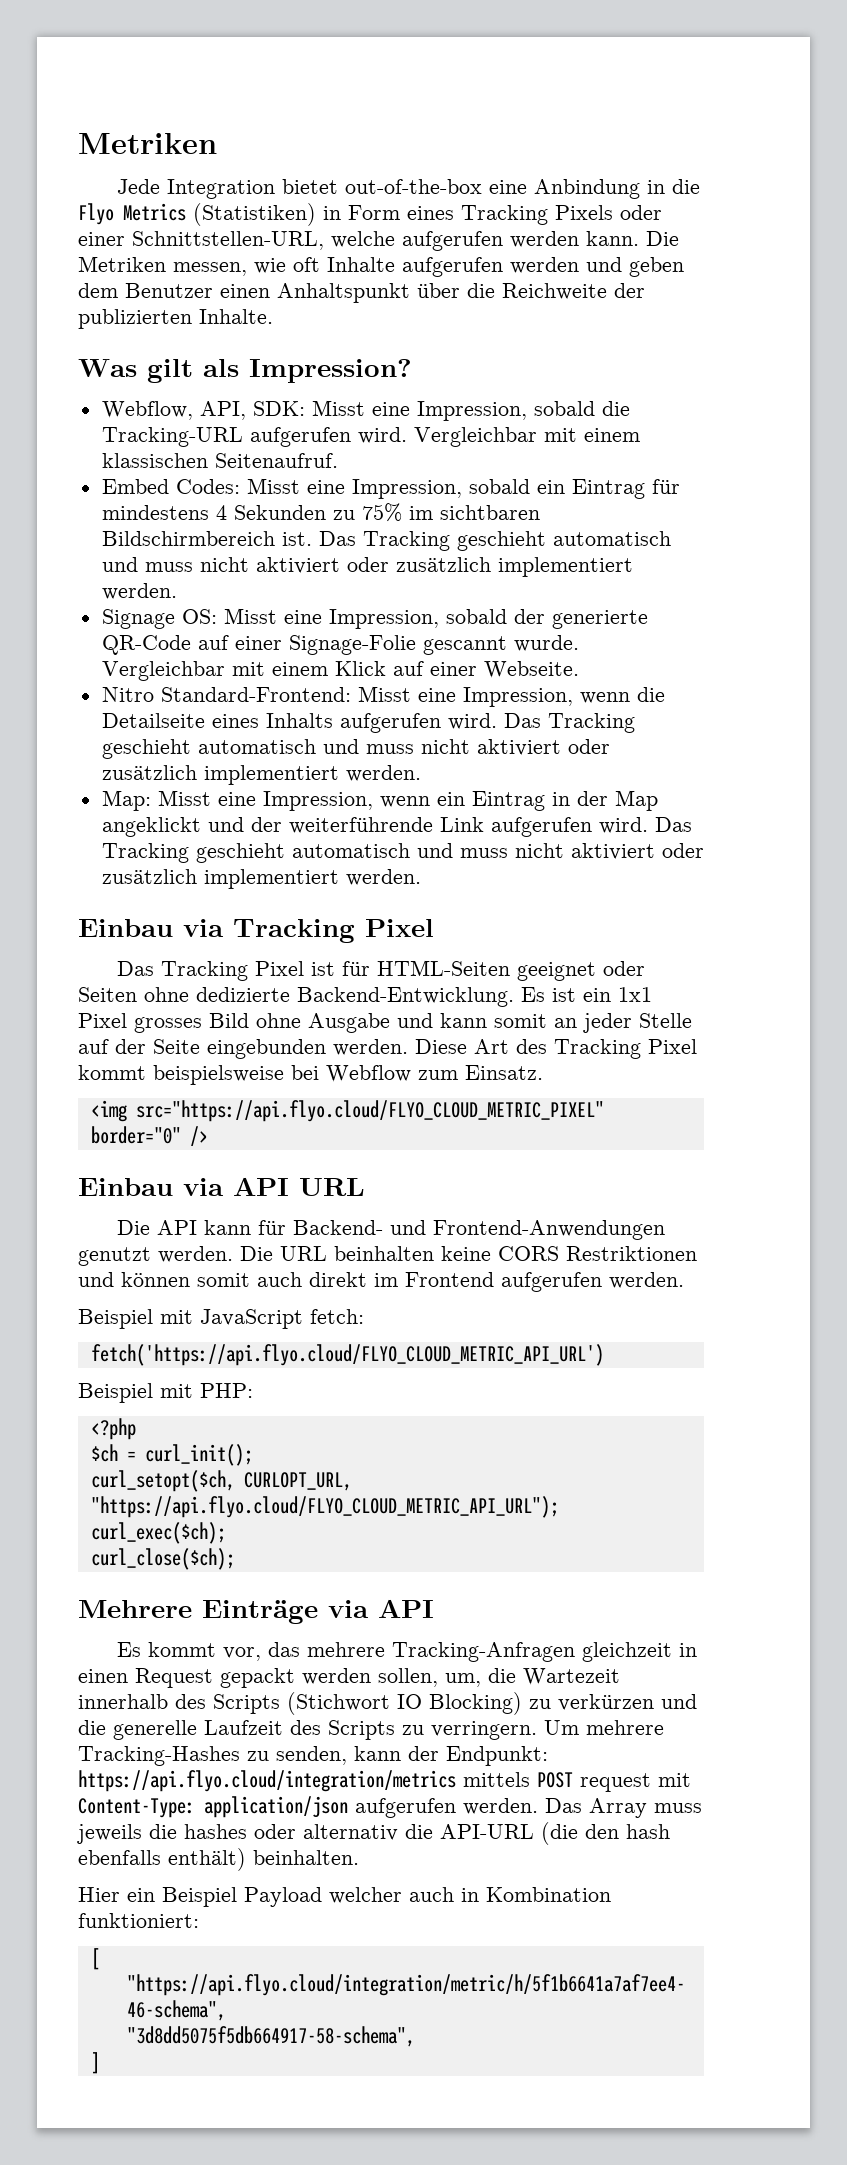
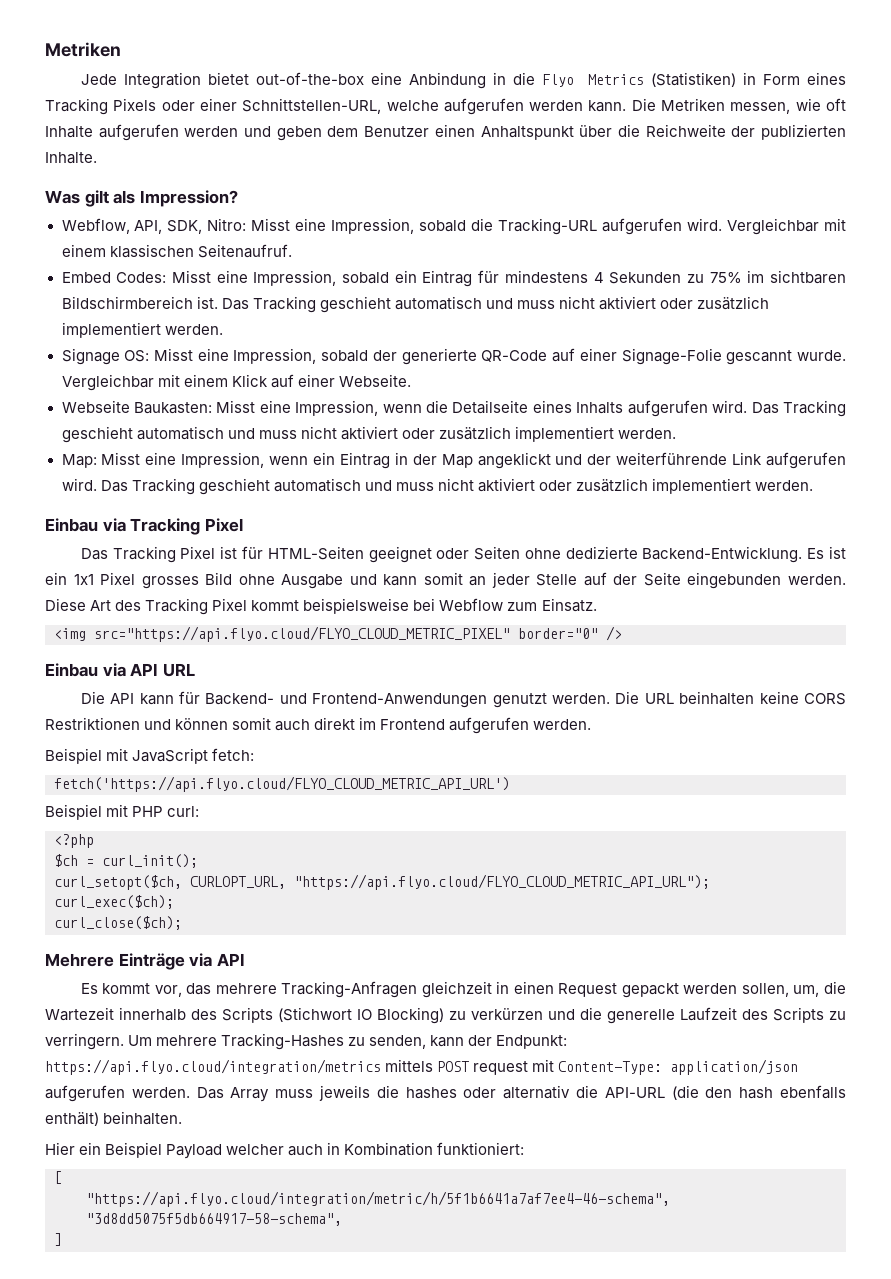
[252,401,305,416] SDK: -> [167,218,247,234] SDK, Nitro:
[101,687,351,702] Nitro Standard-Frontend: -> [61,400,212,414] Webseite Baukasten:
[200,1383,253,1398] PHP: -> [132,806,200,817] PHP curl:

